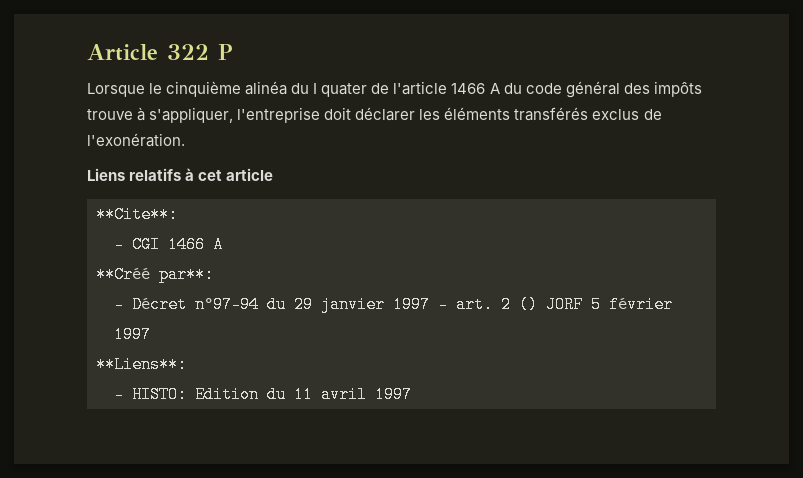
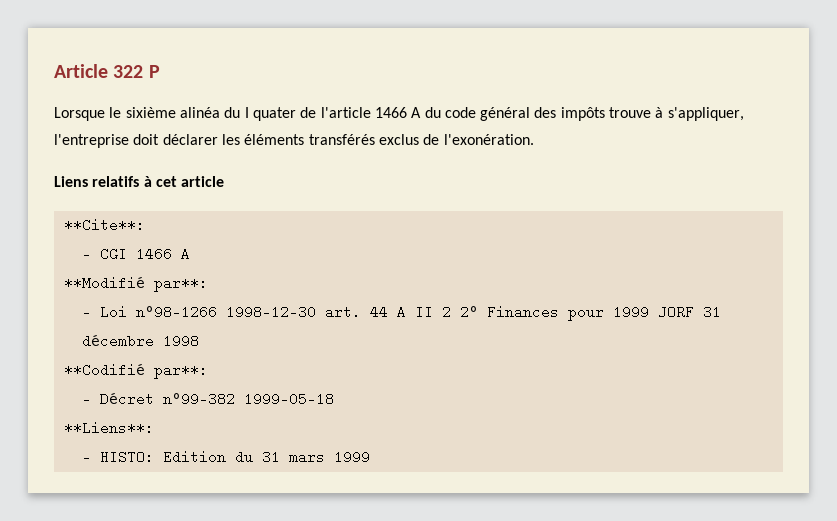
[166,81,242,97] cinquième -> [125,107,176,118] sixième
[96,266,214,283] [114,296,673,313] [114,326,151,343] **Créé par**: // - Décret n°97-94 du 29 janvier 1997 - art. 2 () JORF 5 février 1997 -> [63,276,208,292] [81,305,721,321] [81,334,199,348] [63,363,208,379] [81,392,334,406] **Modifié par**: // - Loi n°98-1266 1998-12-30 art. 44 A II 2 2° Finances pour 1999 JORF 31 décembre 1998 // **Codifié par**: // - Décret n°99-382 1999-05-18
[294,386,412,403] 11 avril 1997 -> [261,450,370,464] 31 mars 1999

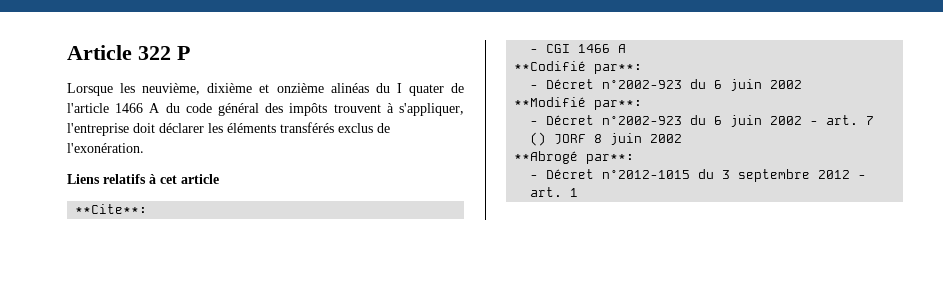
[109,107,220,118] le sixième alinéa -> [120,83,369,95] les neuvième, dixième et onzième alinéas
[609,107,652,118] trouve -> [333,104,381,113] trouvent
[63,276,208,292] [81,305,721,321] [81,334,199,348] [63,363,208,379] [81,392,334,406] [63,421,154,435] [81,450,370,464] **Modifié par**: // - Loi n°98-1266 1998-12-30 art. 44 A II 2 2° Finances pour 1999 JORF 31 décembre 1998 // **Codifié par**: // - Décret n°99-382 1999-05-18 // **Liens**: // - HISTO: Edition du 31 mars 1999 -> [514,61,643,74] [530,79,803,91] [514,97,643,110] [530,115,875,127] [530,132,683,146] [514,151,635,164] [530,169,867,182] [530,187,579,197] **Codifié par**: // - Décret n°2002-923 du 6 juin 2002 // **Modifié par**: // - Décret n°2002-923 du 6 juin 2002 - art. 7 () JORF 8 juin 2002 // **Abrogé par**: // - Décret n°2012-1015 du 3 septembre 2012 - art. 1

